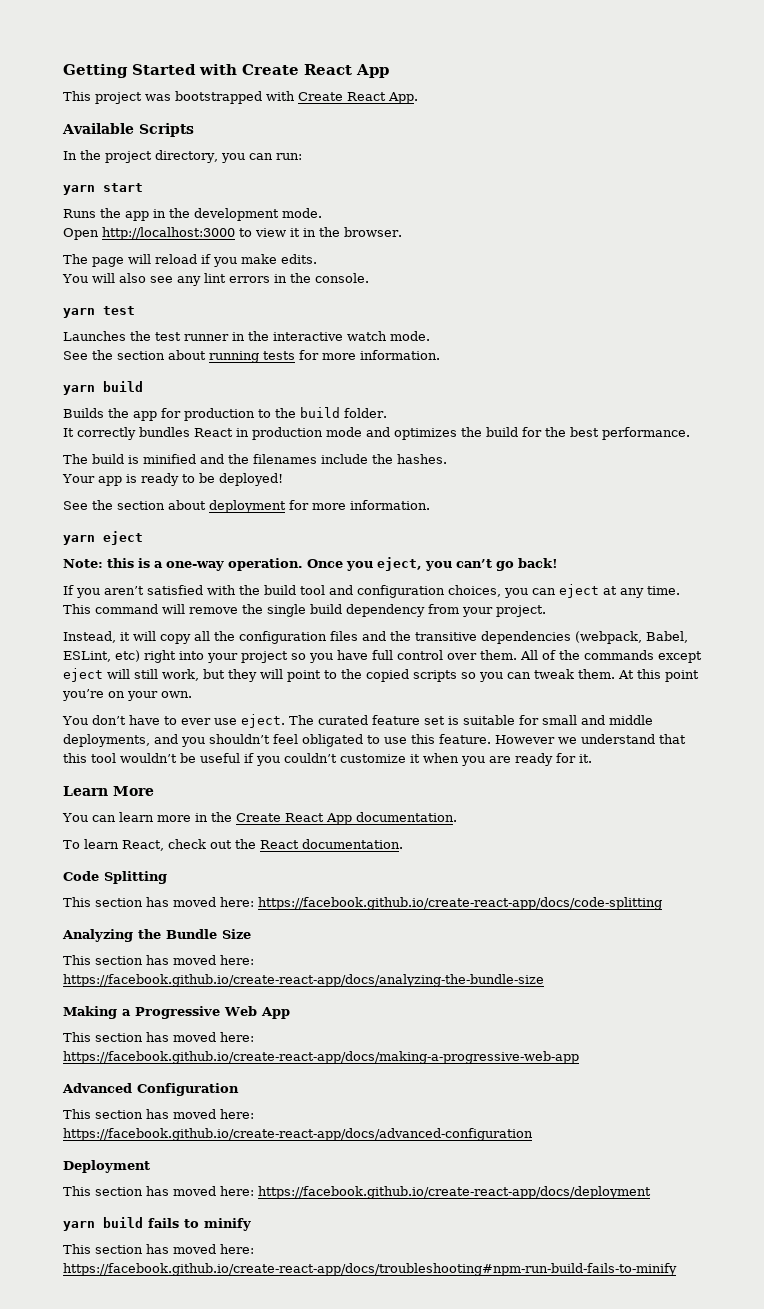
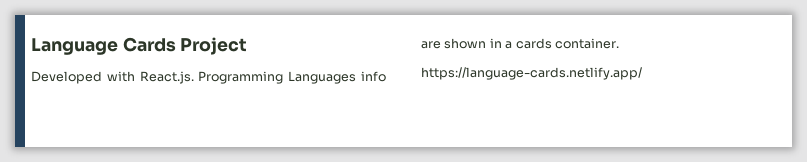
[63,64,389,78] [63,91,418,104] [62,123,194,137] [63,150,302,163] [63,183,143,195] [63,208,322,221] [63,227,402,240] [63,254,317,267] [62,273,369,286] [63,306,135,318] [63,331,430,341] [63,350,440,363] [63,381,143,395] [63,407,387,421] [63,427,690,440] [63,454,447,464] [62,473,283,486] [63,500,430,513] [63,531,143,545] [63,557,558,571] [63,584,680,598] [63,604,546,617] [63,631,688,644] [63,650,702,663] [63,668,699,682] [62,689,192,701] [62,714,653,728] [63,734,686,747] [63,753,592,766] [63,786,154,796] [62,812,457,825] [63,839,403,851] [63,871,167,884] [63,897,662,910] [62,929,251,942] [63,955,254,965] [63,974,544,987] [63,1006,290,1019] [63,1032,254,1042] [63,1051,579,1064] [62,1083,239,1096] [63,1109,254,1119] [63,1128,533,1141] [63,1160,150,1173] [63,1186,651,1199] [63,1217,251,1231] [63,1244,254,1254] [63,1263,677,1276] Getting Started with Create React App // This project was bootstrapped with Create React App. // Available Scripts // In the project directory, you can run: // yarn start // Runs the app in the development mode. // Open http://localhost:3000 to view it in the browser. // The page will reload if you make edits. // You will also see any lint errors in the console. // yarn test // Launches the test runner in the interactive watch mode. // See the section about running tests for more information. // yarn build // Builds the app for production to the build folder. // It correctly bundles React in production mode and optimizes the build for the best performance. // The build is minified and the filenames include the hashes. // Your app is ready to be deployed! // See the section about deployment for more information. // yarn eject // Note: this is a one-way operation. Once you eject, you can’t go back! // If you aren’t satisfied with the build tool and configuration choices, you can eject at any time. This command will remove the single build dependency from your project. // Instead, it will copy all the configuration files and the transitive dependencies (webpack, Babel, ESLint, etc) right into your project so you have full control over them. All of the commands except eject will still work, but they will point to the copied scripts so you can tweak them. At this point you’re on your own. // You don’t have to ever use eject. The curated feature set is suitable for small and middle deployments, and you shouldn’t feel obligated to use this feature. However we understand that this tool wouldn’t be useful if you couldn’t customize it when you are ready for it. // Learn More // You can learn more in the Create React App documentation. // To learn React, check out the React documentation. // Code Splitting // This section has moved here: https://facebook.github.io/create-react-app/docs/code-splitting // Analyzing the Bundle Size // This section has moved here: https://facebook.github.io/create-react-app/docs/analyzing-the-bundle-size // Making a Progressive Web App // This section has moved here: https://facebook.github.io/create-react-app/docs/making-a-progressive-web-app // Advanced Configuration // This section has moved here: https://facebook.github.io/create-react-app/docs/advanced-configuration // Deployment // This section has moved here: https://facebook.github.io/create-react-app/docs/deployment // yarn build fails to minify // This section has moved here: https://facebook.github.io/create-react-app/docs/troubleshooting#npm-run-build-fails-to-minify -> [31,37,248,55] [31,71,386,84] [421,38,619,49] [421,67,642,80] Language Cards Project // Developed with React.js. Programming Languages info are shown in a cards container. // https://language-cards.netlify.app/

